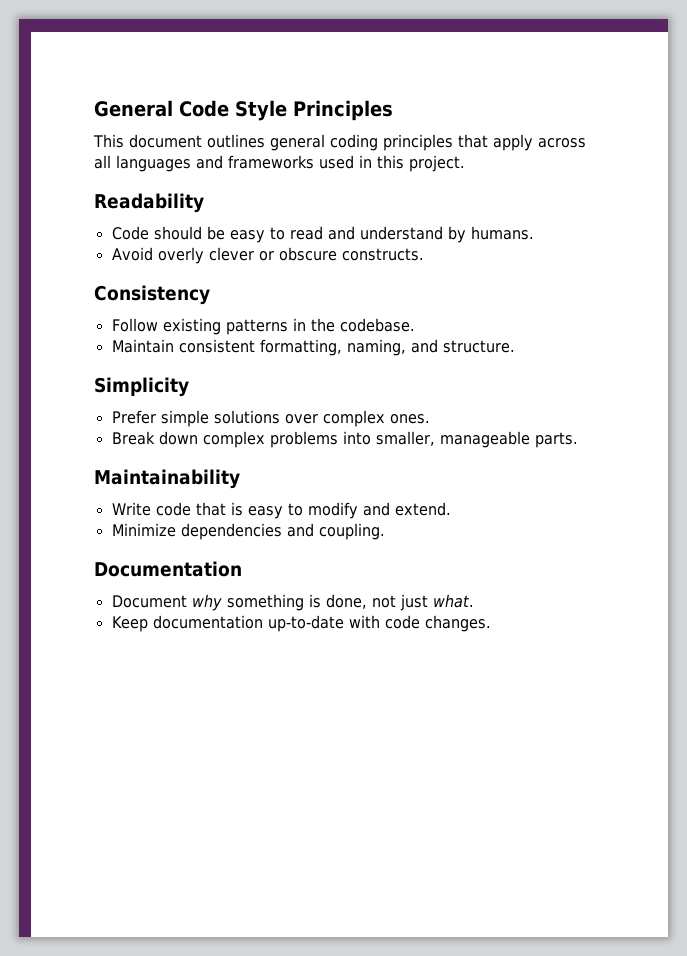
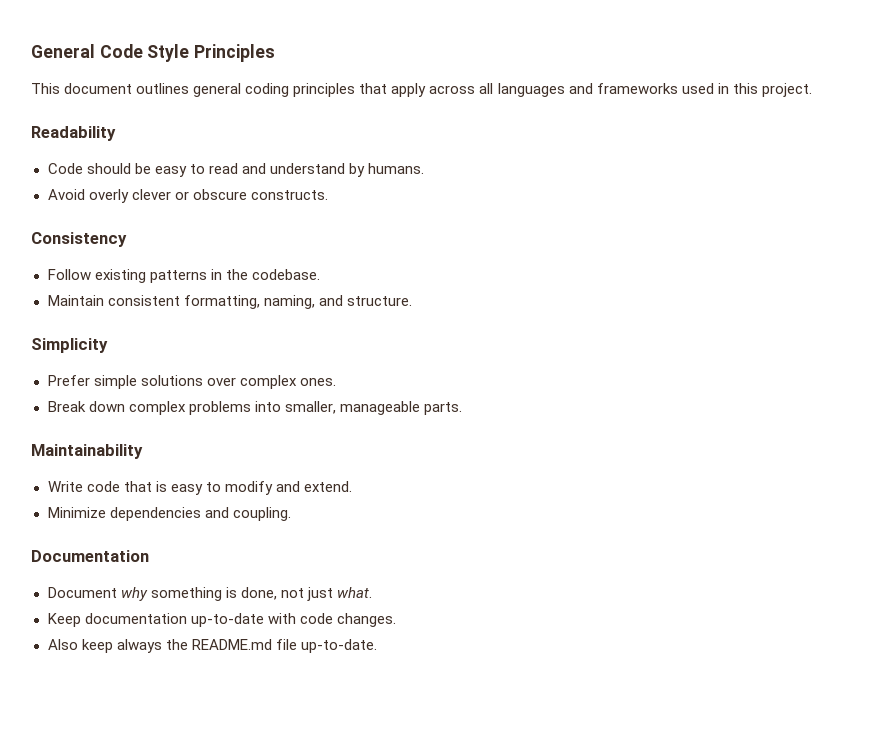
(491, 623) none -> [47,639,377,653] // Also keep always the README.md file up-to-date.

